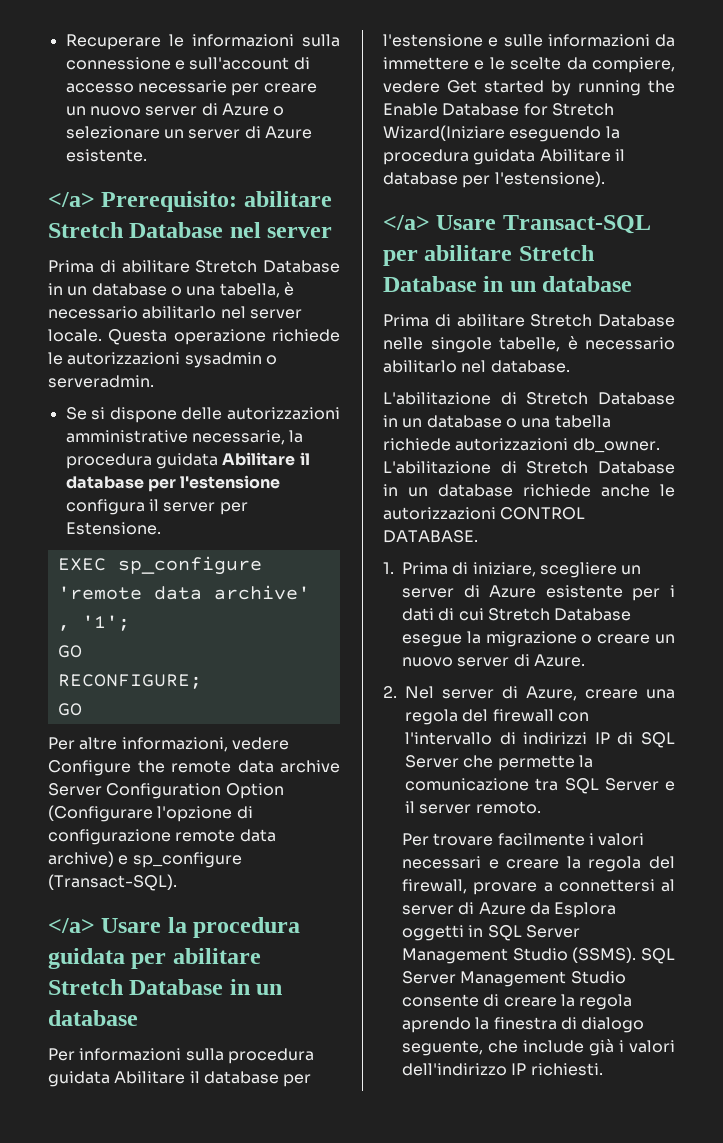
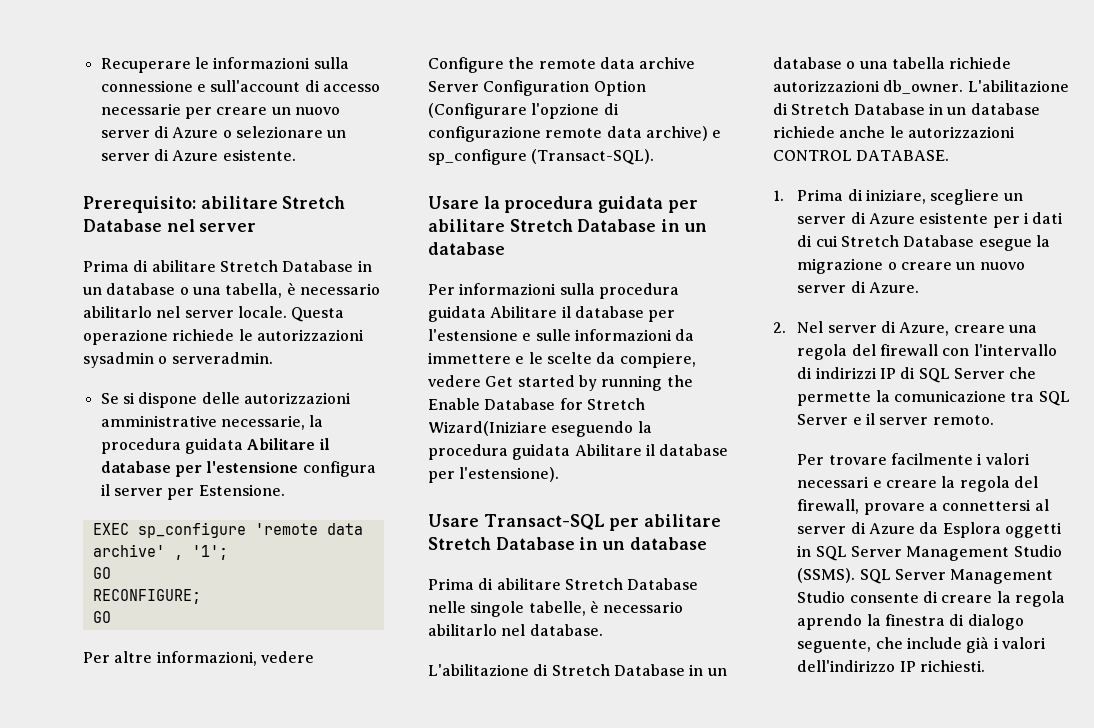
[48,192,95,207] </a> -> (296, 155) none
[48,918,95,933] </a> -> (655, 157) none
[383,215,430,230] </a> -> (560, 474) none

